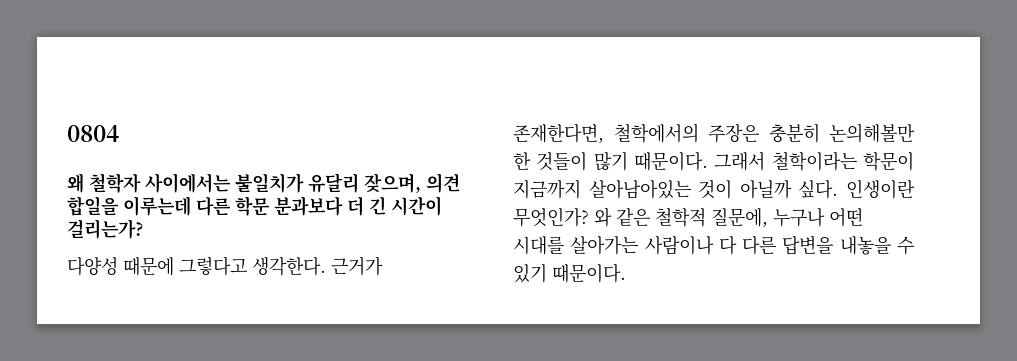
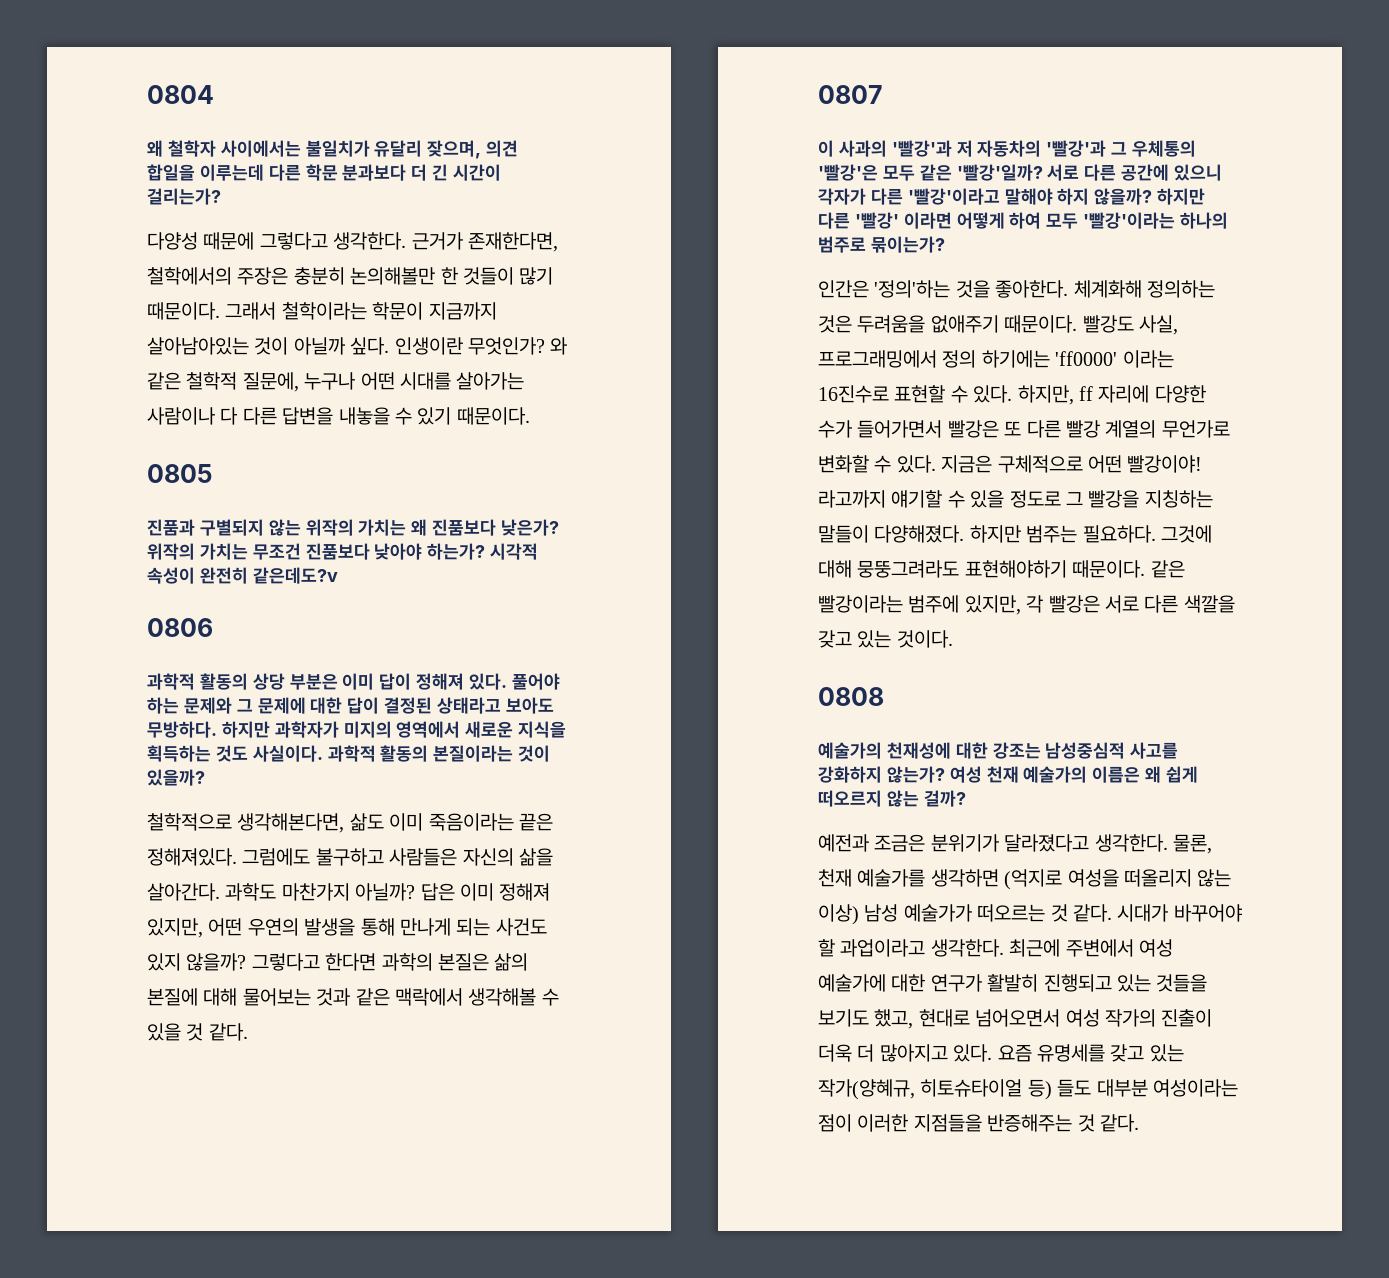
(626, 273) none -> [147,464,213,483] [147,519,560,536] [147,543,539,560] [147,567,338,584] [147,618,213,637] [147,673,560,690] [147,697,554,714] [147,721,567,738] [147,745,551,762] [147,769,205,786] [147,813,553,833] [147,848,553,866] [147,883,551,901] [147,918,547,938] [147,953,529,971] [147,988,559,1006] [147,1023,248,1041] [818,85,883,104] [818,140,1197,157] [818,164,1223,181] [818,188,1206,205] [818,212,1229,229] [818,236,945,253] [818,280,1215,298] [818,315,1178,335] [818,350,1174,368] [818,385,1206,405] [818,420,1230,438] [818,455,1203,473] [818,490,1213,508] [818,525,1212,543] [818,560,1185,578] [818,595,1235,615] [818,630,953,648] [818,687,884,706] [818,742,1179,759] [818,766,1199,783] [818,790,966,807] [818,834,1212,854] [818,869,1232,890] [818,904,1242,925] [818,939,1173,957] [818,974,1208,992] [818,1009,1213,1029] [818,1044,1184,1062] [818,1079,1238,1100] [818,1114,1139,1132] // 0805 // 진품과 구별되지 않는 위작의 가치는 왜 진품보다 낮은가? 위작의 가치는 무조건 진품보다 낮아야 하는가? 시각적 속성이 완전히 같은데도?v // 0806 // 과학적 활동의 상당 부분은 이미 답이 정해져 있다. 풀어야 하는 문제와 그 문제에 대한 답이 결정된 상태라고 보아도 무방하다. 하지만 과학자가 미지의 영역에서 새로운 지식을 획득하는 것도 사실이다. 과학적 활동의 본질이라는 것이 있을까? // 철학적으로 생각해본다면, 삶도 이미 죽음이라는 끝은 정해져있다. 그럼에도 불구하고 사람들은 자신의 삶을 살아간다. 과학도 마찬가지 아닐까? 답은 이미 정해져 있지만, 어떤 우연의 발생을 통해 만나게 되는 사건도 있지 않을까? 그렇다고 한다면 과학의 본질은 삶의 본질에 대해 물어보는 것과 같은 맥락에서 생각해볼 수 있을 것 같다. // 0807 // 이 사과의 '빨강'과 저 자동차의 '빨강'과 그 우체통의 '빨강'은 모두 같은 '빨강'일까? 서로 다른 공간에 있으니 각자가 다른 '빨강'이라고 말해야 하지 않을까? 하지만 다른 '빨강' 이라면 어떻게 하여 모두 '빨강'이라는 하나의 범주로 묶이는가? // 인간은 '정의'하는 것을 좋아한다. 체계화해 정의하는 것은 두려움을 없애주기 때문이다. 빨강도 사실, 프로그래밍에서 정의 하기에는 'ff0000' 이라는 16진수로 표현할 수 있다. 하지만, ff 자리에 다양한 수가 들어가면서 빨강은 또 다른 빨강 계열의 무언가로 변화할 수 있다. 지금은 구체적으로 어떤 빨강이야! 라고까지 얘기할 수 있을 정도로 그 빨강을 지칭하는 말들이 다양해졌다. 하지만 범주는 필요하다. 그것에 대해 뭉뚱그려라도 표현해야하기 때문이다. 같은 빨강이라는 범주에 있지만, 각 빨강은 서로 다른 색깔을 갖고 있는 것이다. // 0808 // 예술가의 천재성에 대한 강조는 남성중심적 사고를 강화하지 않는가? 여성 천재 예술가의 이름은 왜 쉽게 떠오르지 않는 걸까? // 예전과 조금은 분위기가 달라졌다고 생각한다. 물론, 천재 예술가를 생각하면 (억지로 여성을 떠올리지 않는 이상) 남성 예술가가 떠오르는 것 같다. 시대가 바꾸어야 할 과업이라고 생각한다. 최근에 주변에서 여성 예술가에 대한 연구가 활발히 진행되고 있는 것들을 보기도 했고, 현대로 넘어오면서 여성 작가의 진출이 더욱 더 많아지고 있다. 요즘 유명세를 갖고 있는 작가(양혜규, 히토슈타이얼 등) 들도 대부분 여성이라는 점이 이러한 지점들을 반증해주는 것 같다.

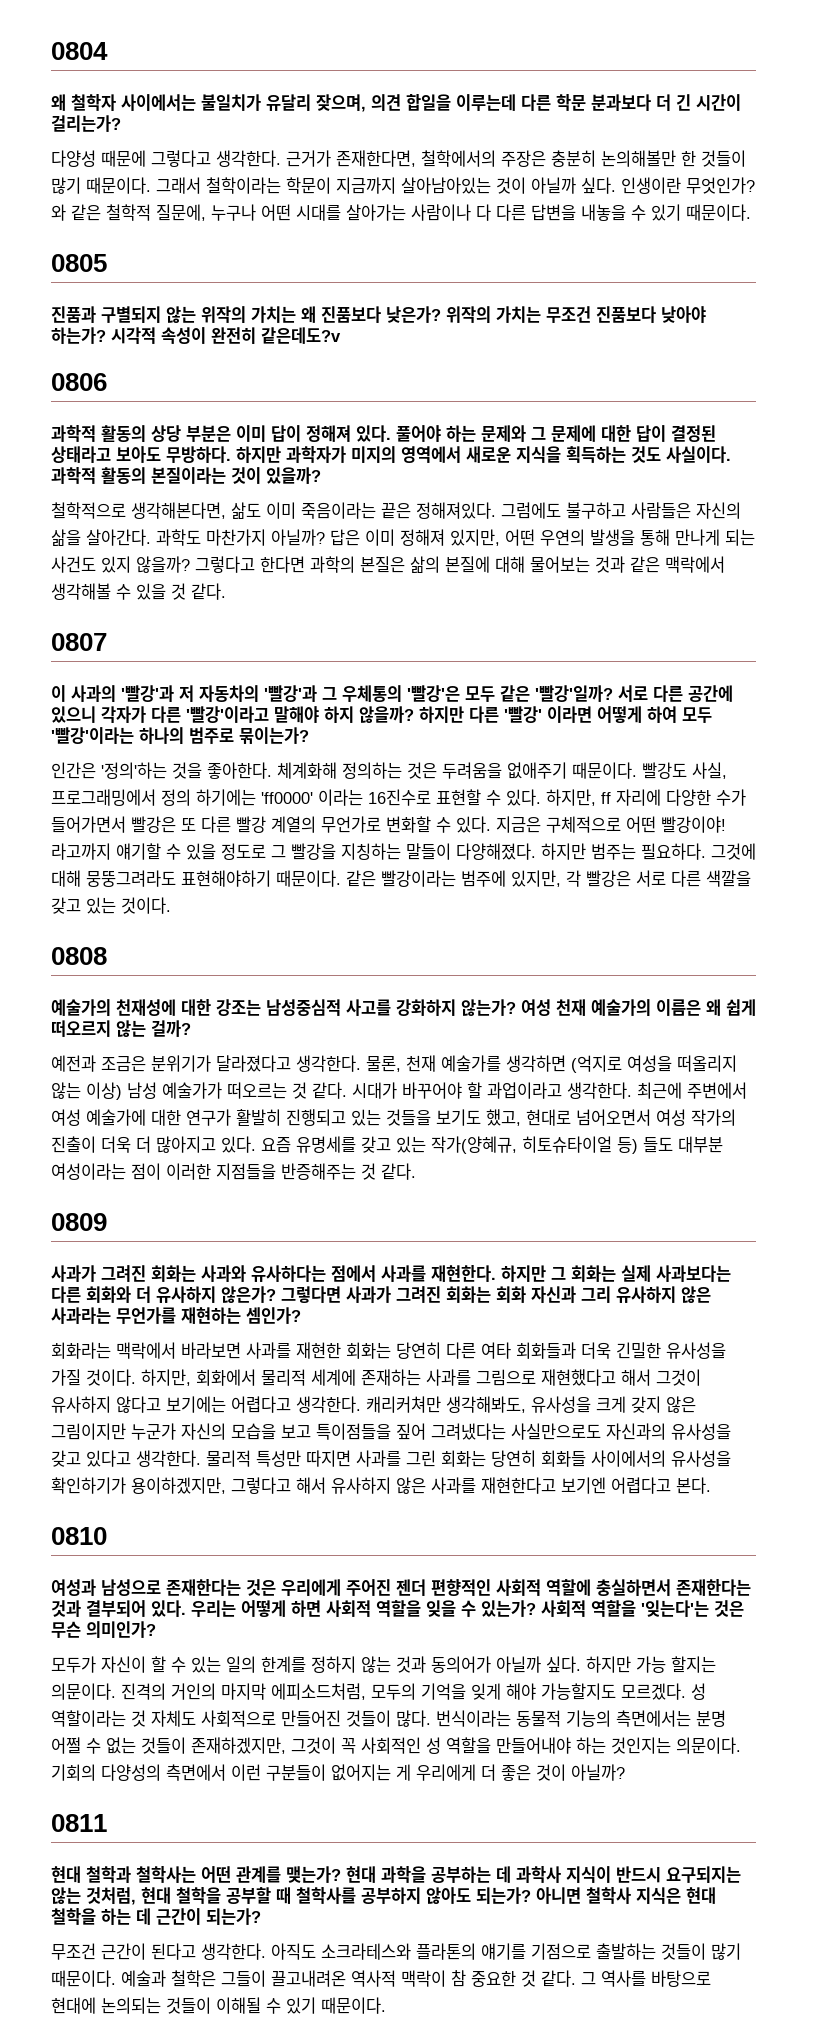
(1139, 1123) none -> [51,1213,107,1231] [51,1265,731,1282] [51,1286,711,1303] [51,1307,301,1324] [51,1342,726,1359] [51,1369,701,1386] [51,1396,696,1413] [51,1423,731,1440] [51,1450,731,1467] [51,1477,711,1494] [51,1527,107,1545] [51,1579,751,1596] [51,1600,744,1617] [51,1621,156,1638] [51,1656,716,1673] [51,1683,706,1700] [51,1710,726,1727] [51,1737,741,1754] [51,1764,625,1781] [51,1814,107,1832] [51,1866,741,1883] [51,1887,716,1905] [51,1908,261,1925] [51,1943,741,1960] [51,1970,711,1987] [51,1997,386,2014] // 0809 // 사과가 그려진 회화는 사과와 유사하다는 점에서 사과를 재현한다. 하지만 그 회화는 실제 사과보다는 다른 회화와 더 유사하지 않은가? 그렇다면 사과가 그려진 회화는 회화 자신과 그리 유사하지 않은 사과라는 무언가를 재현하는 셈인가? // 회화라는 맥락에서 바라보면 사과를 재현한 회화는 당연히 다른 여타 회화들과 더욱 긴밀한 유사성을 가질 것이다. 하지만, 회화에서 물리적 세계에 존재하는 사과를 그림으로 재현했다고 해서 그것이 유사하지 않다고 보기에는 어렵다고 생각한다. 캐리커쳐만 생각해봐도, 유사성을 크게 갖지 않은 그림이지만 누군가 자신의 모습을 보고 특이점들을 짚어 그려냈다는 사실만으로도 자신과의 유사성을 갖고 있다고 생각한다. 물리적 특성만 따지면 사과를 그린 회화는 당연히 회화들 사이에서의 유사성을 확인하기가 용이하겠지만, 그렇다고 해서 유사하지 않은 사과를 재현한다고 보기엔 어렵다고 본다. // 0810 // 여성과 남성으로 존재한다는 것은 우리에게 주어진 젠더 편향적인 사회적 역할에 충실하면서 존재한다는 것과 결부되어 있다. 우리는 어떻게 하면 사회적 역할을 잊을 수 있는가? 사회적 역할을 '잊는다'는 것은 무슨 의미인가? // 모두가 자신이 할 수 있는 일의 한계를 정하지 않는 것과 동의어가 아닐까 싶다. 하지만 가능 할지는 의문이다. 진격의 거인의 마지막 에피소드처럼, 모두의 기억을 잊게 해야 가능할지도 모르겠다. 성 역할이라는 것 자체도 사회적으로 만들어진 것들이 많다. 번식이라는 동물적 기능의 측면에서는 분명 어쩔 수 없는 것들이 존재하겠지만, 그것이 꼭 사회적인 성 역할을 만들어내야 하는 것인지는 의문이다. 기회의 다양성의 측면에서 이런 구분들이 없어지는 게 우리에게 더 좋은 것이 아닐까? // 0811 // 현대 철학과 철학사는 어떤 관계를 맺는가? 현대 과학을 공부하는 데 과학사 지식이 반드시 요구되지는 않는 것처럼, 현대 철학을 공부할 때 철학사를 공부하지 않아도 되는가? 아니면 철학사 지식은 현대 철학을 하는 데 근간이 되는가? // 무조건 근간이 된다고 생각한다. 아직도 소크라테스와 플라톤의 얘기를 기점으로 출발하는 것들이 많기 때문이다. 예술과 철학은 그들이 끌고내려온 역사적 맥락이 참 중요한 것 같다. 그 역사를 바탕으로 현대에 논의되는 것들이 이해될 수 있기 때문이다.

